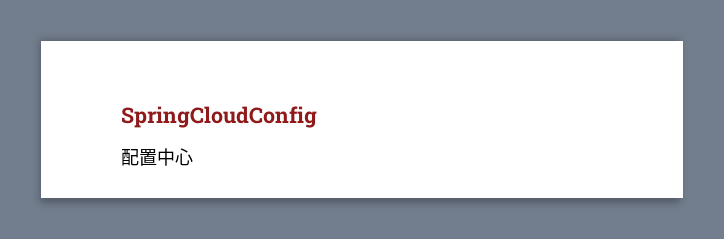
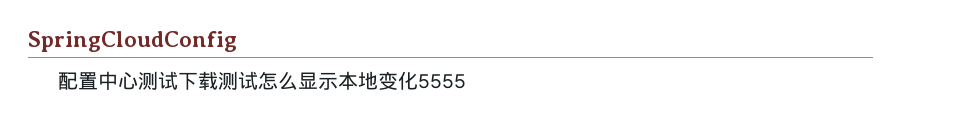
(193, 157) none -> [138,71,467,90] 测试下载测试怎么显示本地变化5555

